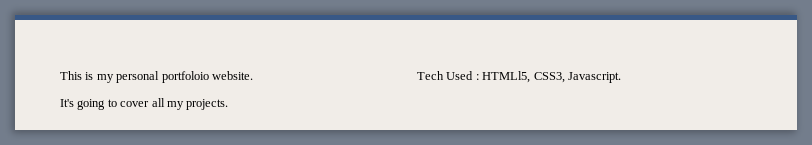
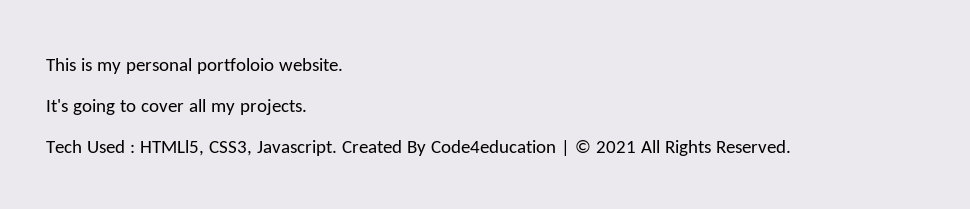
(621, 77) none -> [341,140,791,156] Created By Code4education | © 2021 All Rights Reserved.

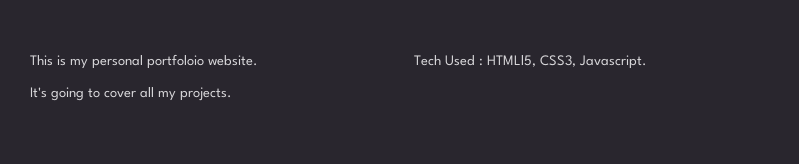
[341,140,791,156] Created By Code4education | © 2021 All Rights Reserved. -> (647, 62) none

